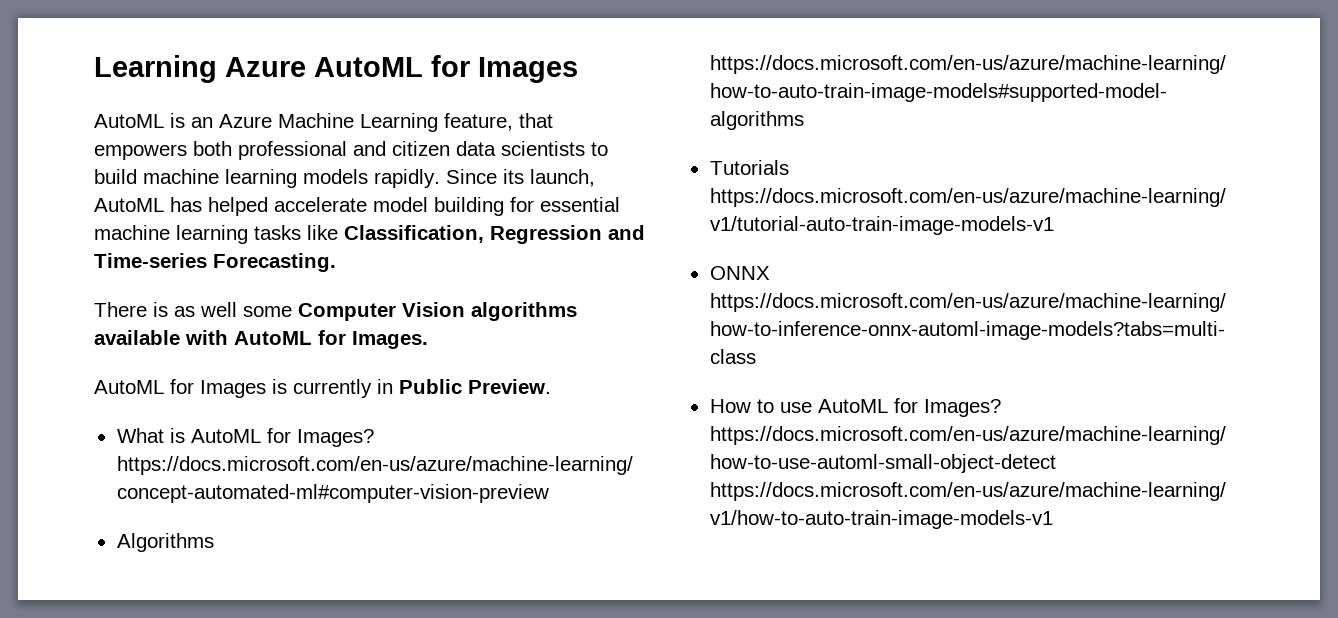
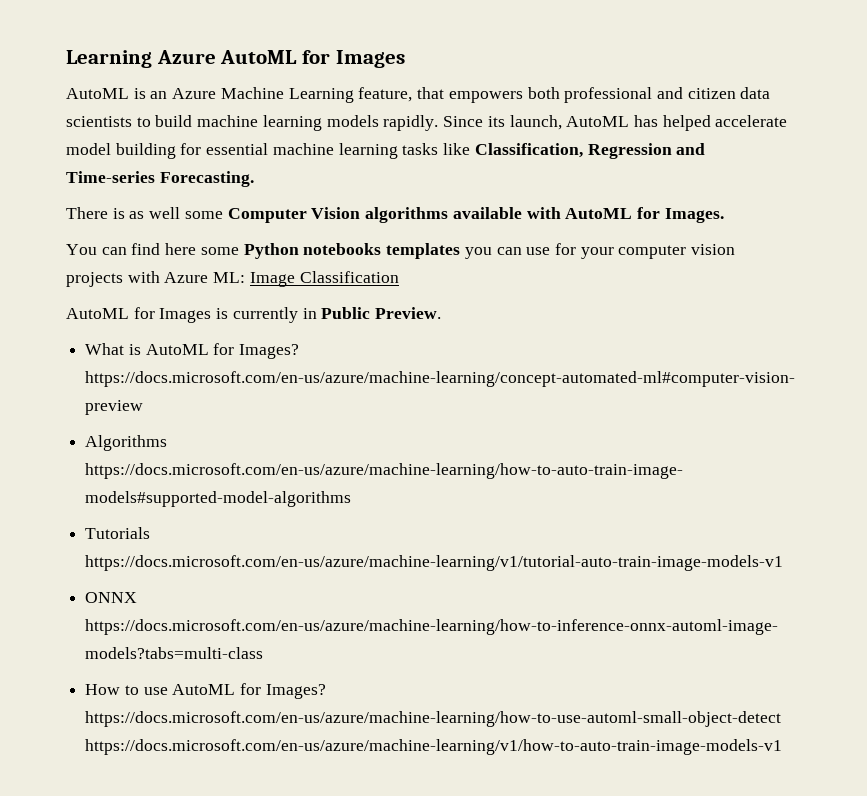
(428, 340) none -> [66,243,736,259] [66,271,399,287] // You can find here some Python notebooks templates you can use for your computer vision projects with Azure ML: Image Classification

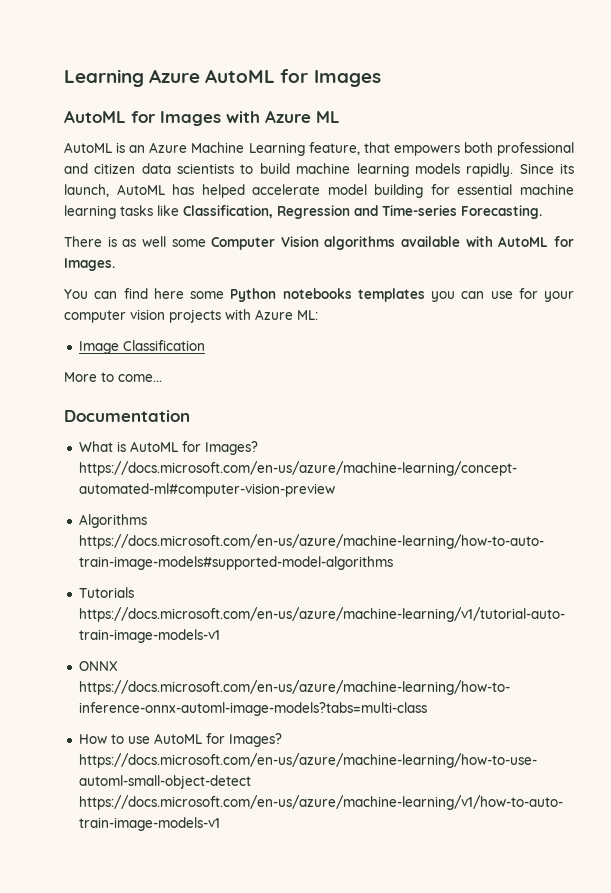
(405, 59) none -> [64,110,340,126] // AutoML for Images with Azure ML
(246, 277) none -> (318, 315) //
[66,307,442,323] AutoML for Images is currently in Public Preview. -> [64,372,162,382] [64,410,190,422] More to come... // Documentation

